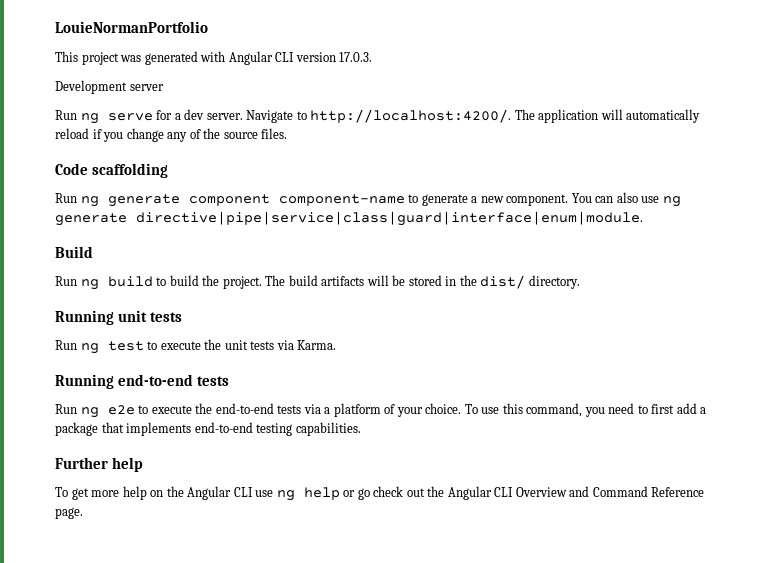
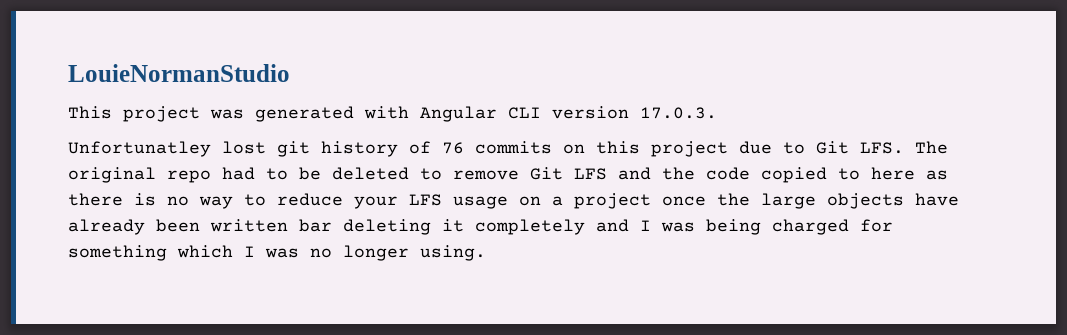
[55,21,208,33] LouieNormanPortfolio -> [68,64,290,82] LouieNormanStudio
[55,80,164,94] [55,109,701,124] [55,128,288,142] [55,163,168,178] [55,192,681,207] [55,211,643,226] [55,246,93,258] [55,275,580,290] [55,310,182,325] [55,339,337,354] [55,374,229,389] [55,403,707,418] [55,422,361,436] [55,457,143,472] [55,486,705,501] [55,507,83,519] Development server // Run ng serve for a dev server. Navigate to http://localhost:4200/. The application will automatically reload if you change any of the source files. // Code scaffolding // Run ng generate component component-name to generate a new component. You can also use ng generate directive|pipe|service|class|guard|interface|enum|module. // Build // Run ng build to build the project. The build artifacts will be stored in the dist/ directory. // Running unit tests // Run ng test to execute the unit tests via Karma. // Running end-to-end tests // Run ng e2e to execute the end-to-end tests via a platform of your choice. To use this command, you need to first add a package that implements end-to-end testing capabilities. // Further help // To get more help on the Angular CLI use ng help or go check out the Angular CLI Overview and Command Reference page. -> [68,141,948,157] [68,167,948,183] [68,193,959,209] [68,219,893,235] [68,245,486,261] Unfortunatley lost git history of 76 commits on this project due to Git LFS. The original repo had to be deleted to remove Git LFS and the code copied to here as there is no way to reduce your LFS usage on a project once the large objects have already been written bar deleting it completely and I was being charged for something which I was no longer using.

